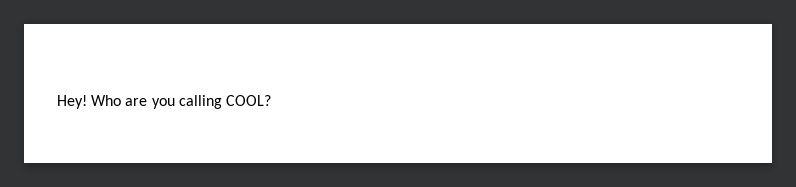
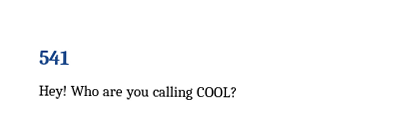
(57, 102) none -> [39,50,70,65] 541 //

